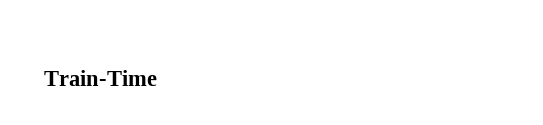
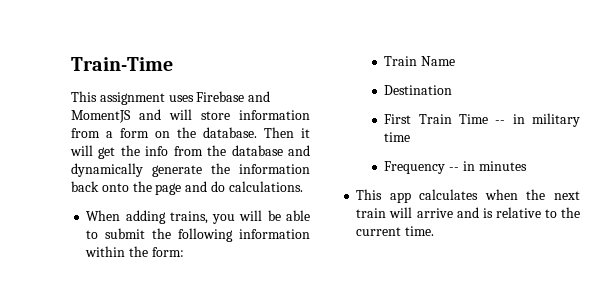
(157, 78) none -> [71,91,271,105] [71,109,310,123] [71,127,310,138] [70,145,310,159] [71,163,310,177] [71,181,303,195] [86,210,310,224] [86,228,310,242] [85,246,184,257] [384,56,456,66] [384,85,453,95] [384,113,580,127] [384,132,411,142] [384,161,527,174] [356,189,580,203] [356,207,580,218] [356,226,435,236] // This assignment uses Firebase and MomentJS and will store information from a form on the database. Then it will get the info from the database and dynamically generate the information back onto the page and do calculations. // When adding trains, you will be able to submit the following information within the form: // Train Name // Destination // First Train Time -- in military time // Frequency -- in minutes // This app calculates when the next train will arrive and is relative to the current time.

